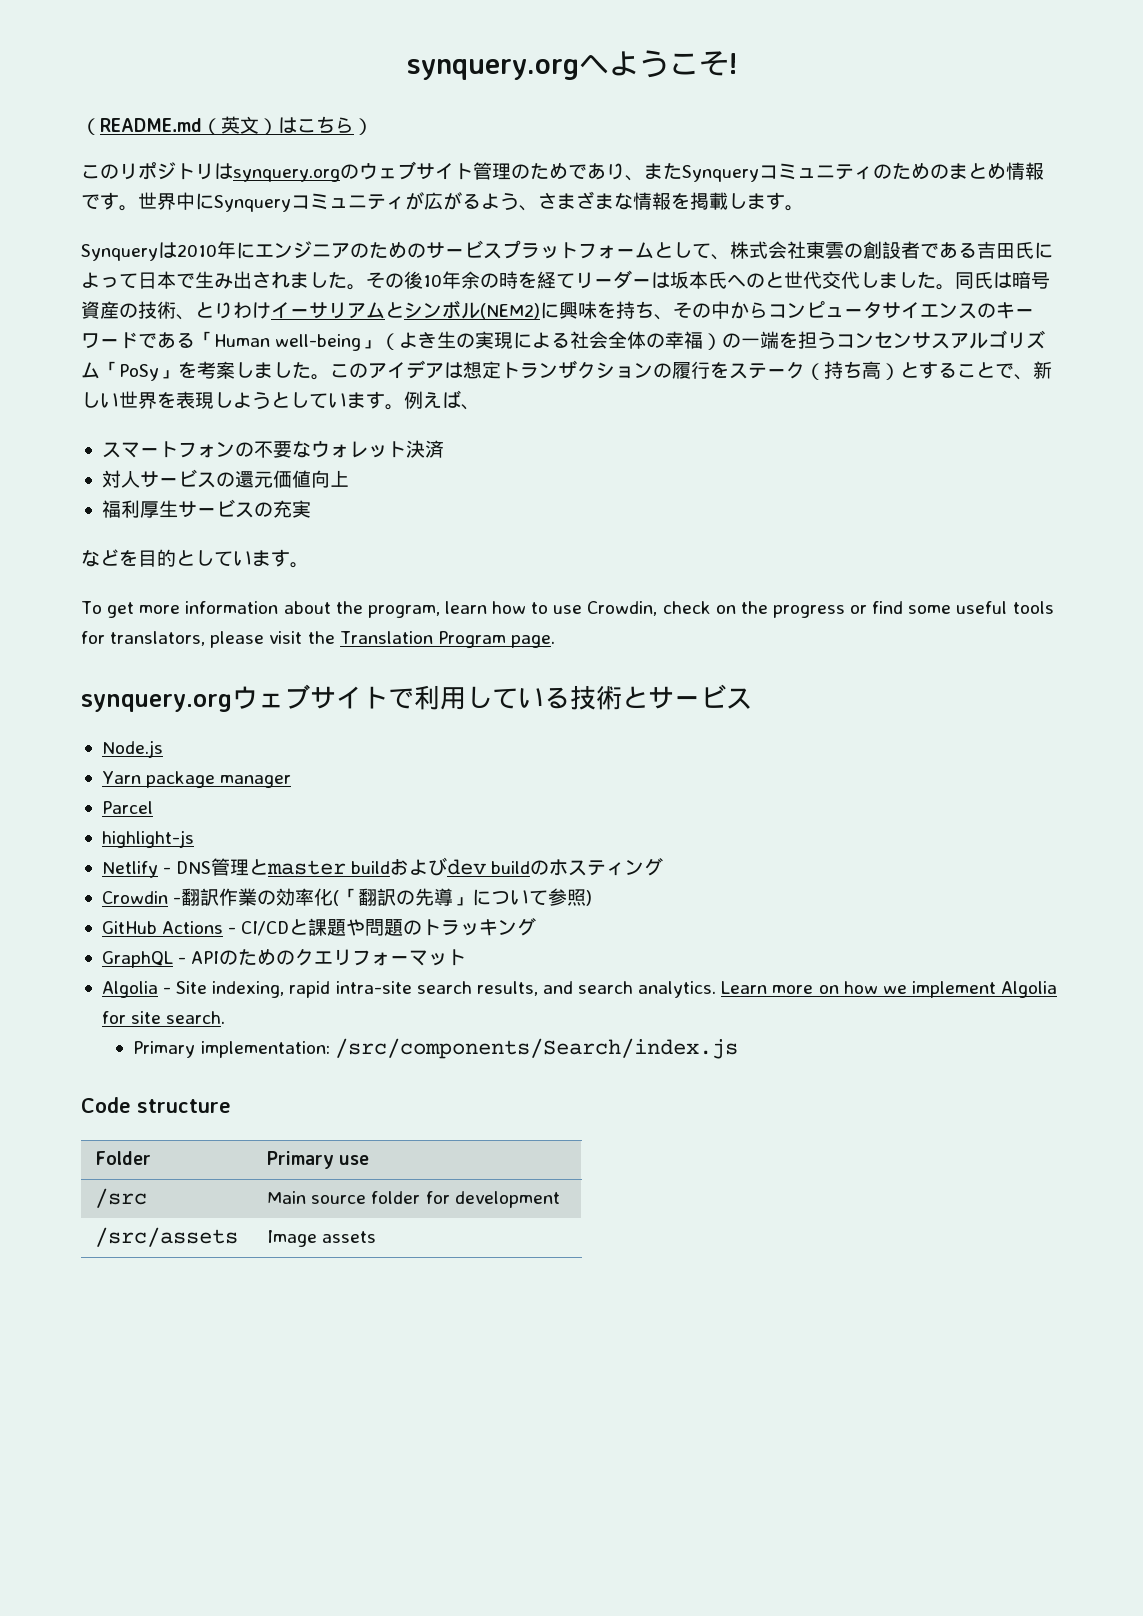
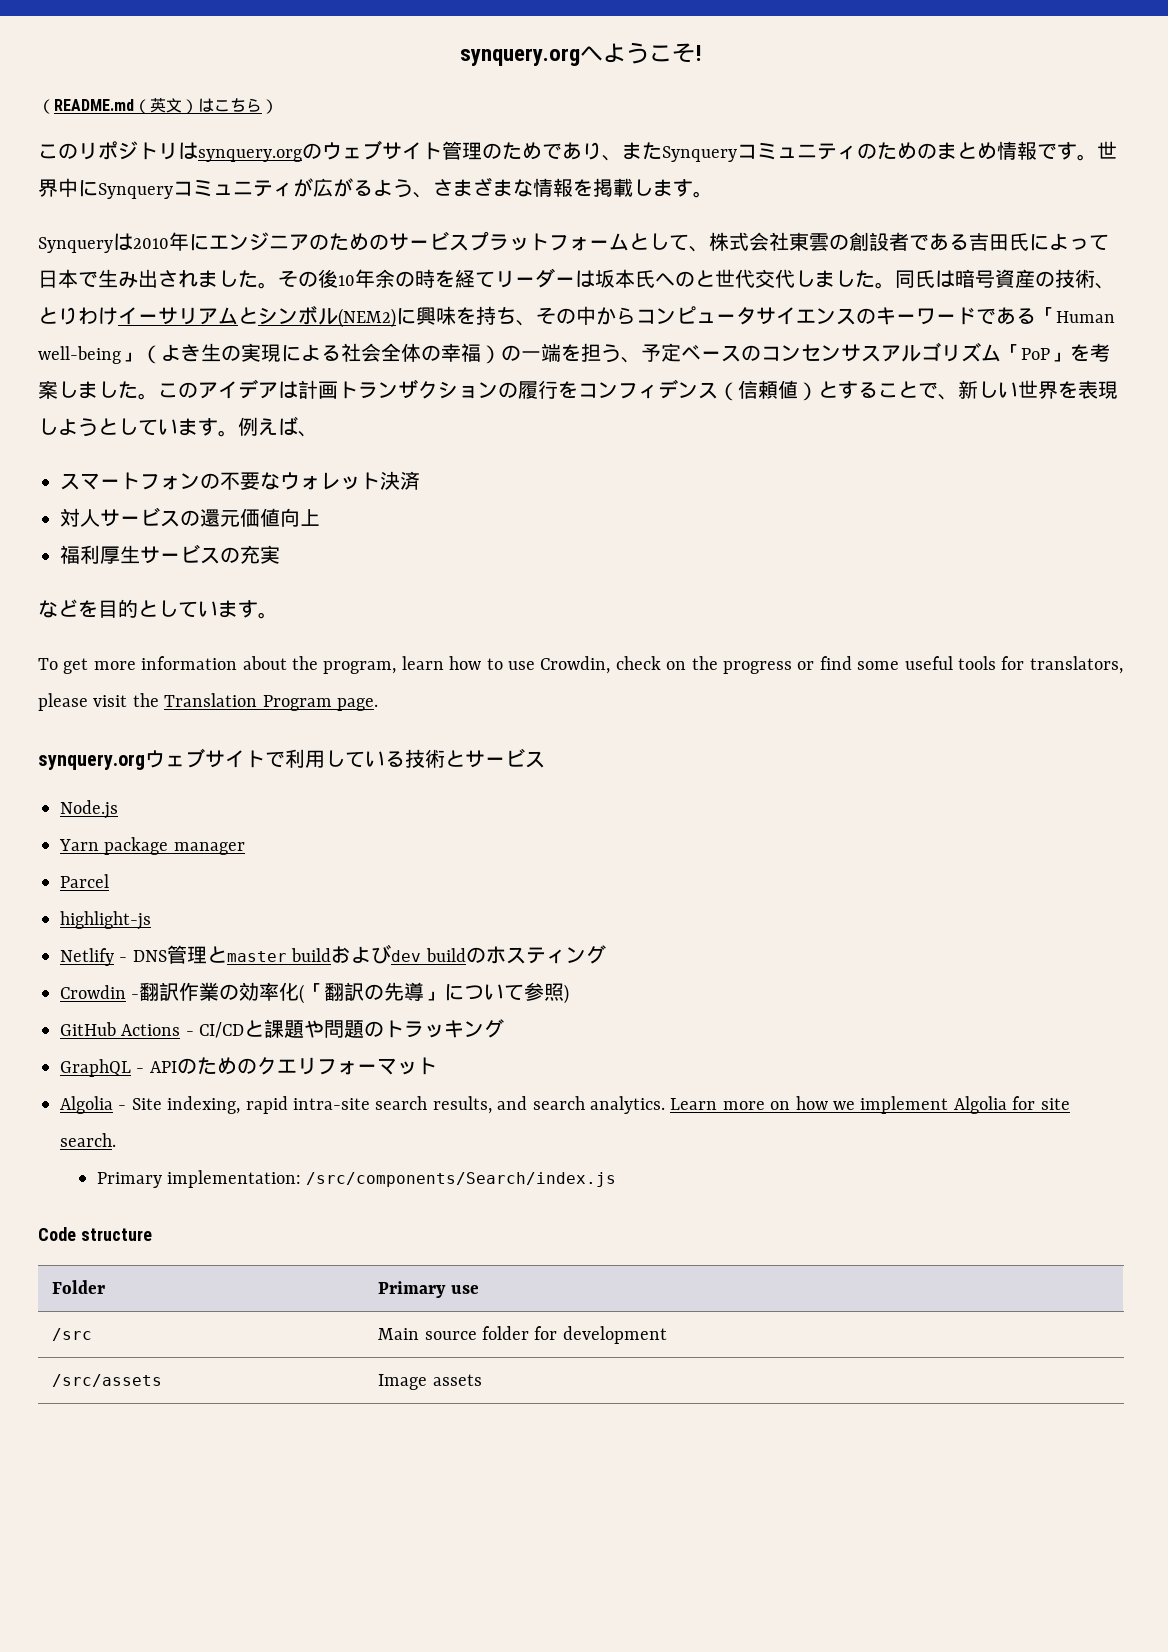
(837, 340) none -> [621,343,761,363] 、予定ベースの
[119,364,159,381] PoSy -> [1021,348,1050,360] PoP
[463,361,501,379] 想定 -> [298,380,338,399] 計画
[729,361,881,380] ステーク（持ち高 -> [578,379,798,401] コンフィデンス（信頼値

